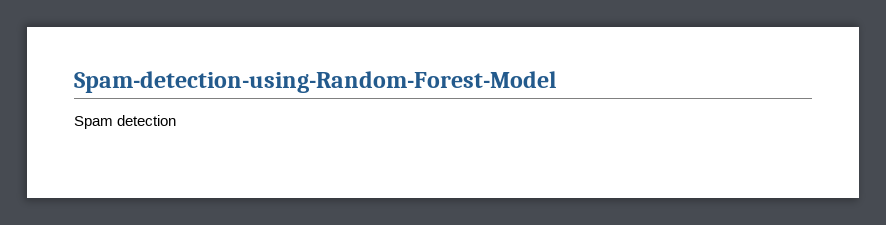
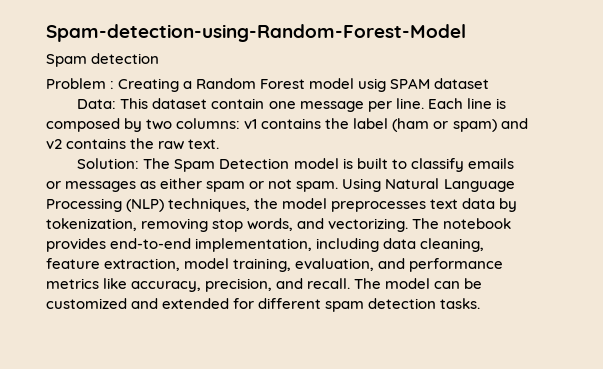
(177, 120) none -> [46,78,490,92] [77,98,506,112] [46,118,528,132] [46,138,220,150] [77,158,514,172] [46,178,515,192] [46,198,518,212] [46,218,512,232] [46,238,485,252] [46,258,504,272] [46,278,483,292] [46,298,481,312] // Problem : Creating a Random Forest model usig SPAM dataset // Data: This dataset contain one message per line. Each line is composed by two columns: v1 contains the label (ham or spam) and v2 contains the raw text. // Solution: The Spam Detection model is built to classify emails or messages as either spam or not spam. Using Natural Language Processing (NLP) techniques, the model preprocesses text data by tokenization, removing stop words, and vectorizing. The notebook provides end-to-end implementation, including data cleaning, feature extraction, model training, evaluation, and performance metrics like accuracy, precision, and recall. The model can be customized and extended for different spam detection tasks.

